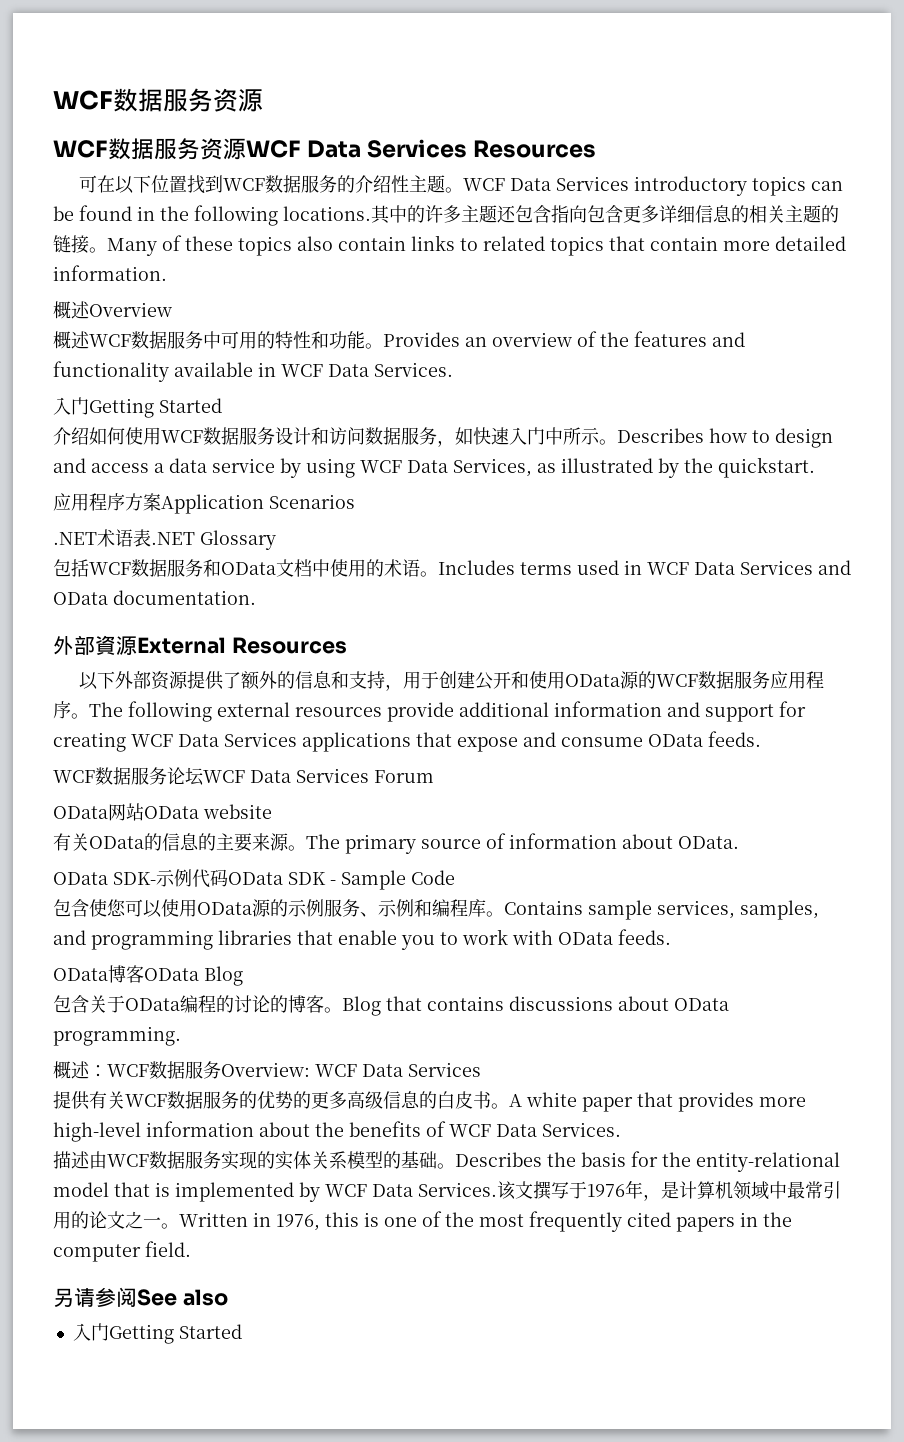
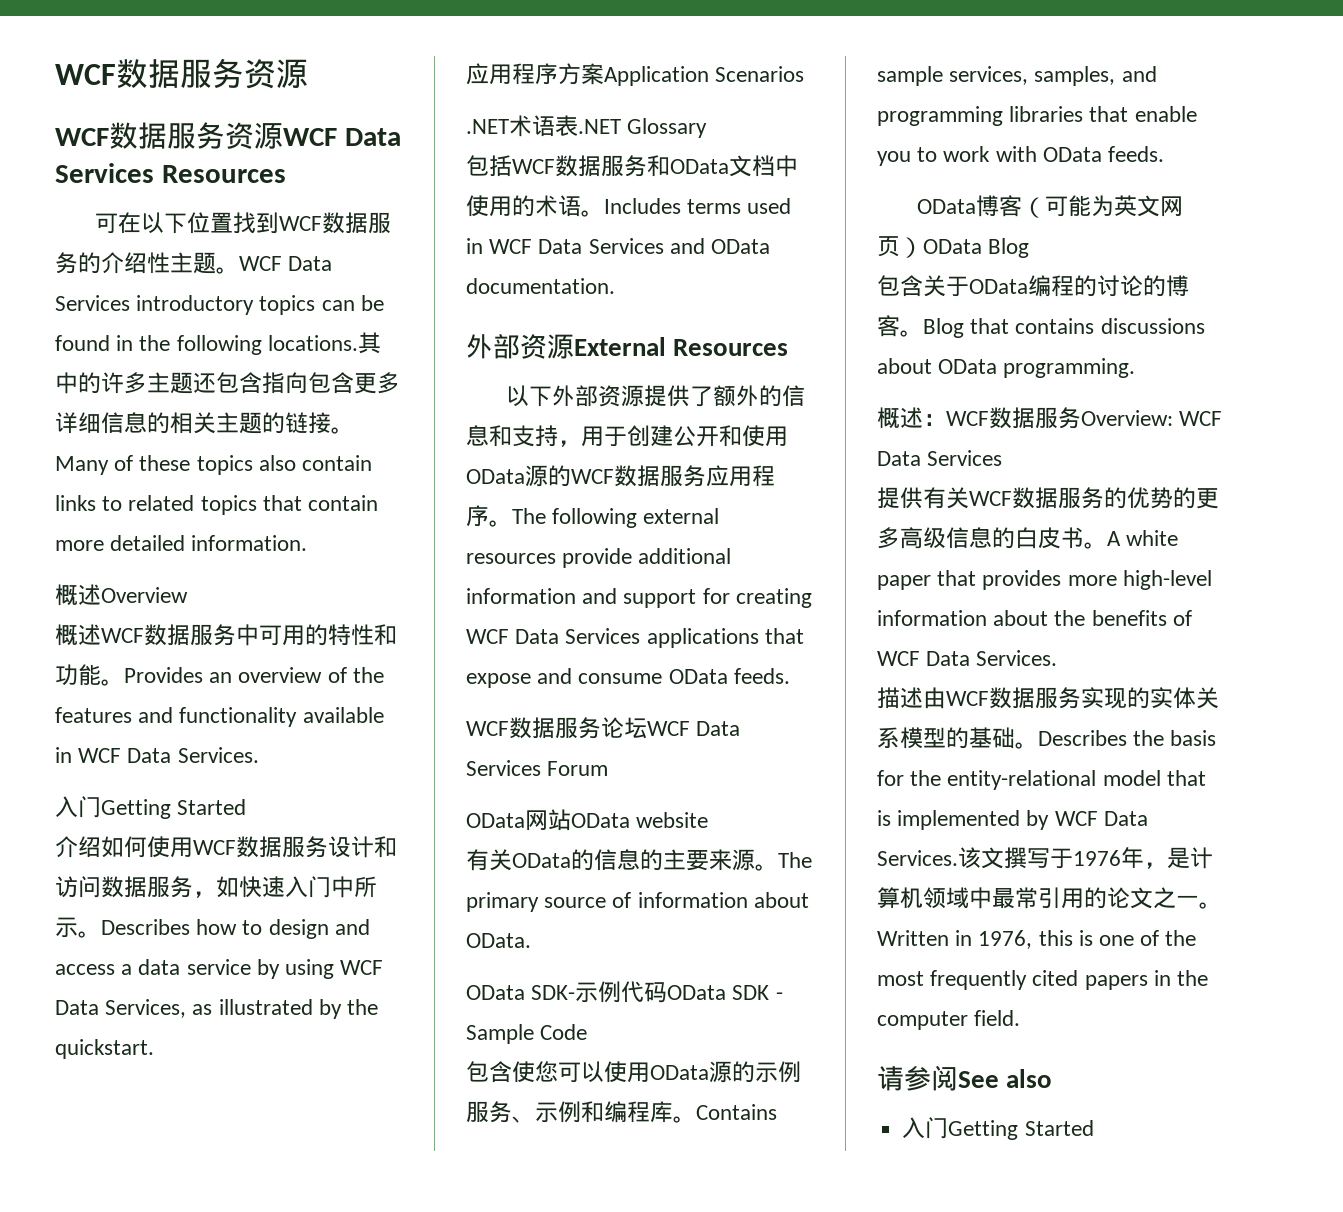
[95,635,116,655] 資 -> [520,334,547,359] 资
(144, 974) none -> [1022,195,1184,218] [877,236,923,258] （可能为英文网页）
[53,1288,74,1307] 另 -> (1021, 1018) none

